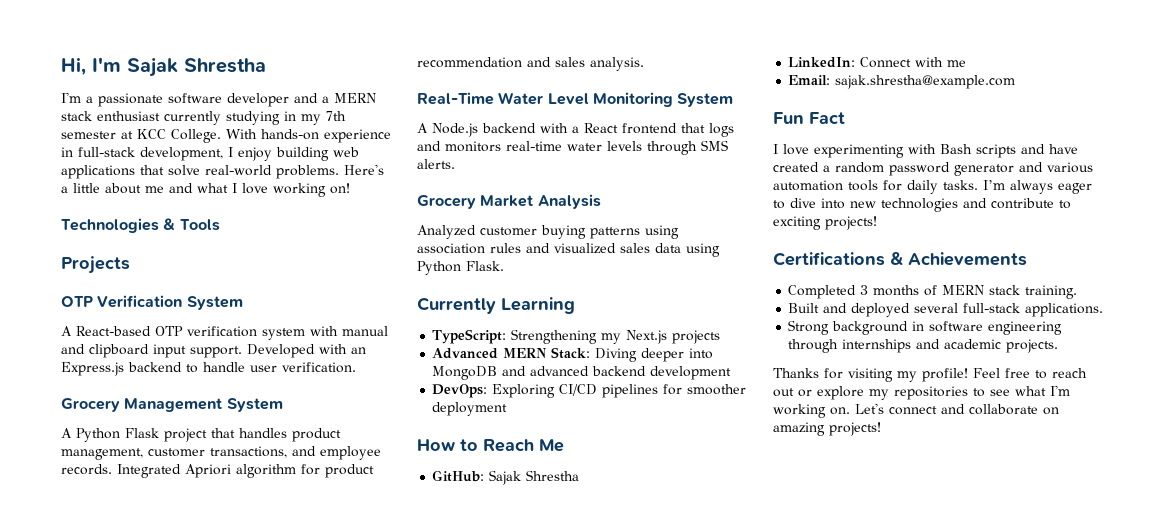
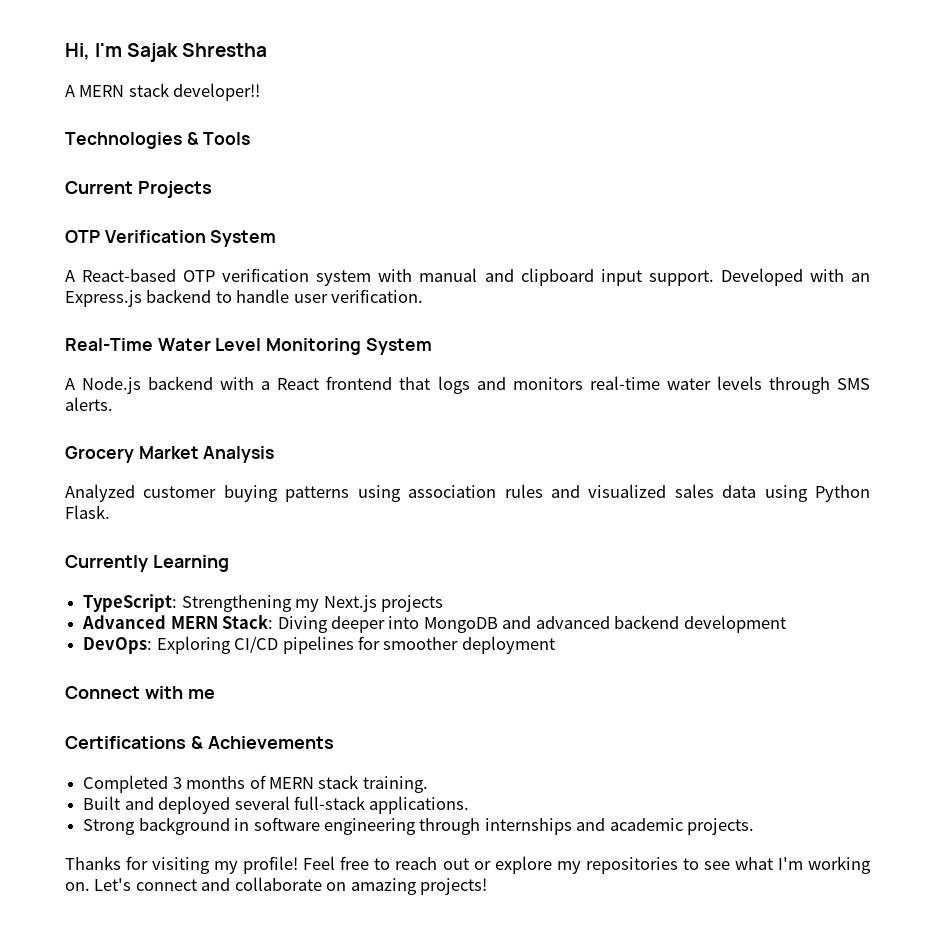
[61,92,376,107] [61,111,346,125] [61,129,391,143] [61,147,359,161] [61,164,384,179] [61,183,350,197] I'm a passionate software developer and a MERN stack enthusiast currently studying in my 7th semester at KCC College. With hands-on experience in full-stack development, I enjoy building web applications that solve real-world problems. Here's a little about me and what I love working on! -> [65,83,261,101] A MERN stack developer!!
(220, 225) none -> [65,181,133,194] Current
[61,398,283,412] [61,428,341,442] [61,446,381,460] [61,464,374,478] [417,57,644,71] // Grocery Management System // A Python Flask project that handles product management, customer transactions, and employee records. Integrated Apriori algorithm for product recommendation and sales analysis. -> (424, 296) none
[417,439,564,452] [432,470,580,485] [788,57,967,68] [788,75,1016,89] [773,112,845,124] [773,144,1078,158] [773,162,1093,176] [773,180,1092,194] [773,198,1071,212] [773,216,877,230] How to Reach Me // GitHub: Sajak Shrestha // LinkedIn: Connect with me // Email: sajak.shrestha@example.com // Fun Fact // I love experimenting with Bash scripts and have created a random password generator and various automation tools for daily tasks. I’m always eager to dive into new technologies and contribute to exciting projects! -> [65,686,215,699] Connect with me

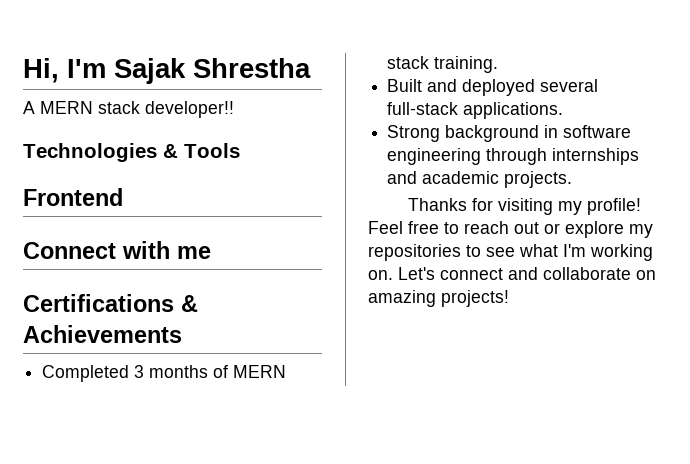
[65,181,212,198] [65,230,277,247] [65,268,871,286] [65,289,424,307] [65,338,432,355] [65,376,871,394] [65,397,113,411] [65,446,275,463] [65,484,870,502] [65,505,110,519] [65,555,229,572] [83,594,443,612] [82,615,786,633] [83,636,555,654] Current Projects // OTP Verification System // A React-based OTP verification system with manual and clipboard input support. Developed with an Express.js backend to handle user verification. // Real-Time Water Level Monitoring System // A Node.js backend with a React frontend that logs and monitors real-time water levels through SMS alerts. // Grocery Market Analysis // Analyzed customer buying patterns using association rules and visualized sales data using Python Flask. // Currently Learning // TypeScript: Strengthening my Next.js projects // Advanced MERN Stack: Diving deeper into MongoDB and advanced backend development // DevOps: Exploring CI/CD pipelines for smoother deployment -> [23,188,123,206] Frontend

